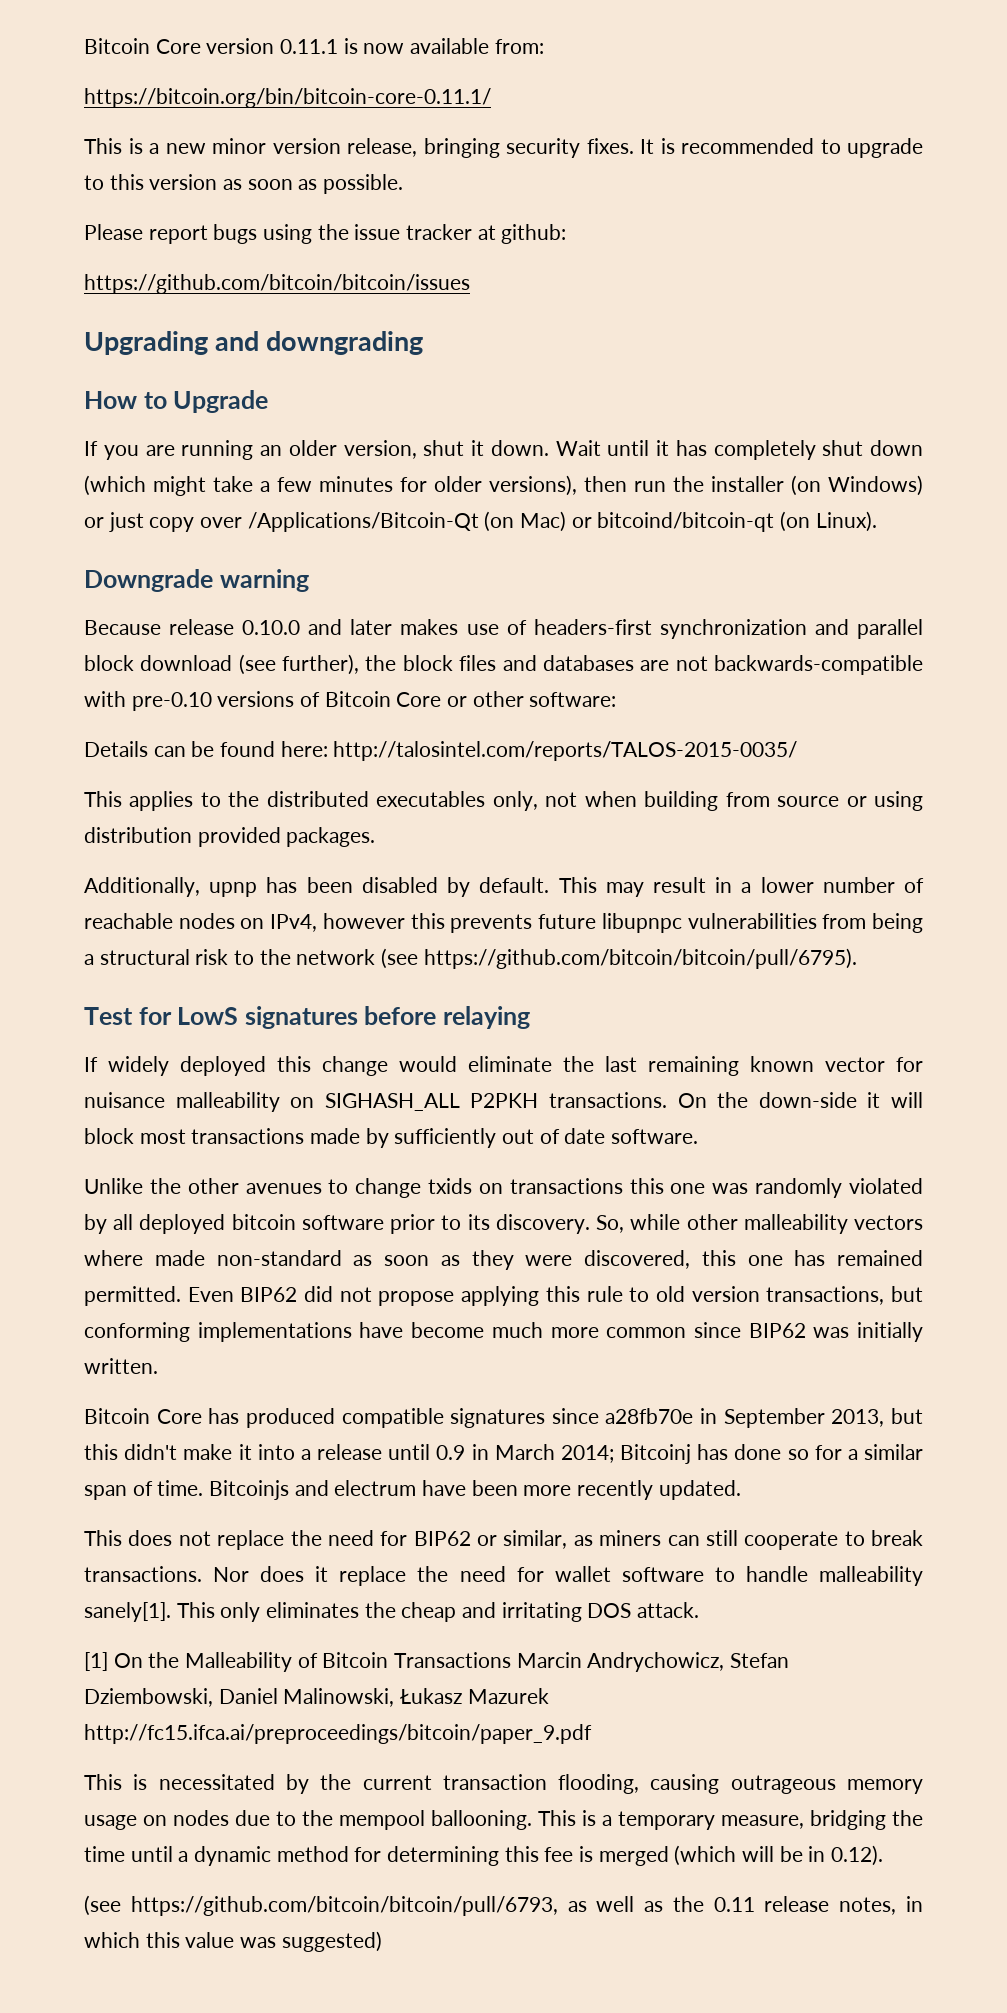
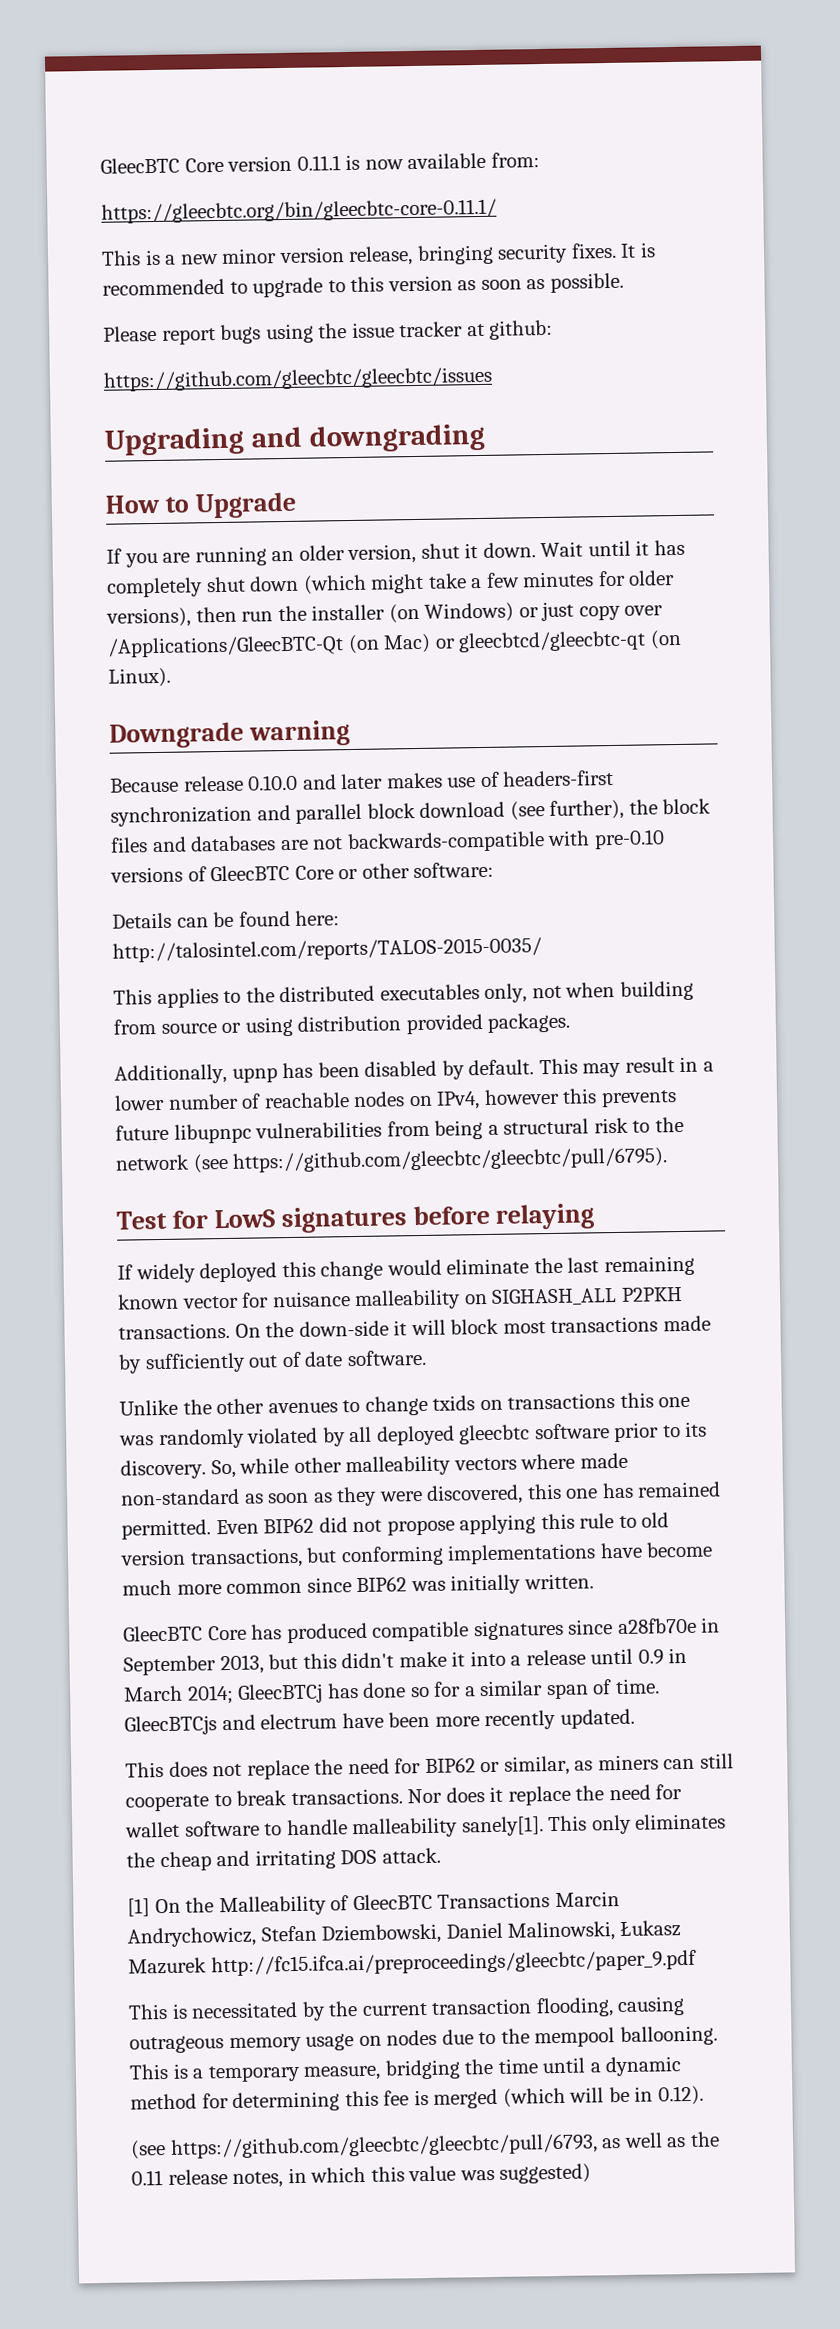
[84,38,150,54] Bitcoin -> [100,157,180,174] GleecBTC
[84,88,491,108] https://bitcoin.org/bin/bitcoin-core-0.11.1/ -> [101,198,497,224] https://gleecbtc.org/bin/gleecbtc-core-0.11.1/
[84,274,470,294] https://github.com/bitcoin/bitcoin/issues -> [103,366,493,392] https://github.com/gleecbtc/gleecbtc/issues
[247,512,479,532] /Applications/Bitcoin-Qt -> [107,635,344,658] /Applications/GleecBTC-Qt
[597,512,775,532] bitcoind/bitcoin-qt -> [458,630,647,653] gleecbtcd/gleecbtc-qt
[324,691,391,707] Bitcoin -> [210,864,291,882] GleecBTC
[423,948,857,969] https://github.com/bitcoin/bitcoin/pull/6795). -> [232,1147,669,1173] https://github.com/gleecbtc/gleecbtc/pull/6795).
[231,1214,296,1230] bitcoin -> [459,1424,531,1445] gleecbtc
[84,1408,150,1424] Bitcoin -> [123,1625,203,1642] GleecBTC
[620,1444,691,1464] Bitcoinj -> [237,1683,324,1704] GleecBTCj
[209,1480,290,1500] Bitcoinjs -> [124,1715,217,1736] GleecBTCjs
[322,1652,389,1668] Bitcoin -> [352,1893,433,1911] GleecBTC
[84,1724,592,1744] http://fc15.ifca.ai/preproceedings/bitcoin/paper_9.pdf -> [210,1949,697,1977] http://fc15.ifca.ai/preproceedings/gleecbtc/paper_9.pdf
[130,1896,558,1916] https://github.com/bitcoin/bitcoin/pull/6793, -> [169,2133,598,2159] https://github.com/gleecbtc/gleecbtc/pull/6793,

